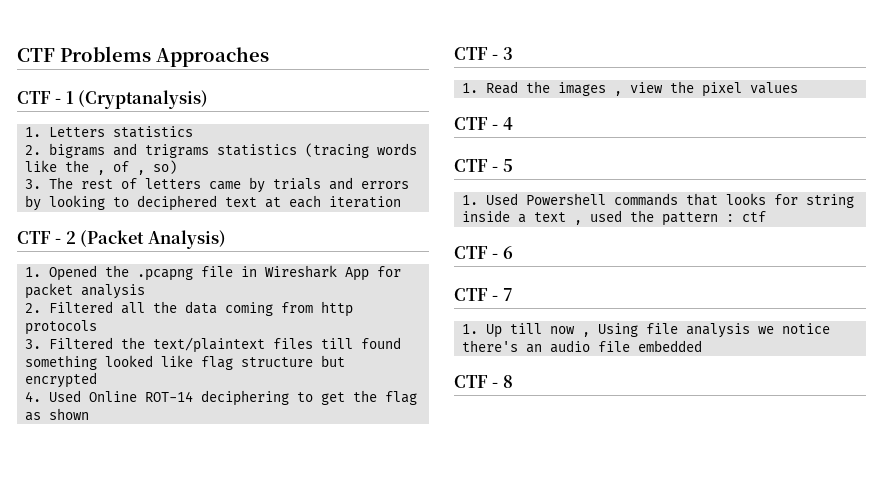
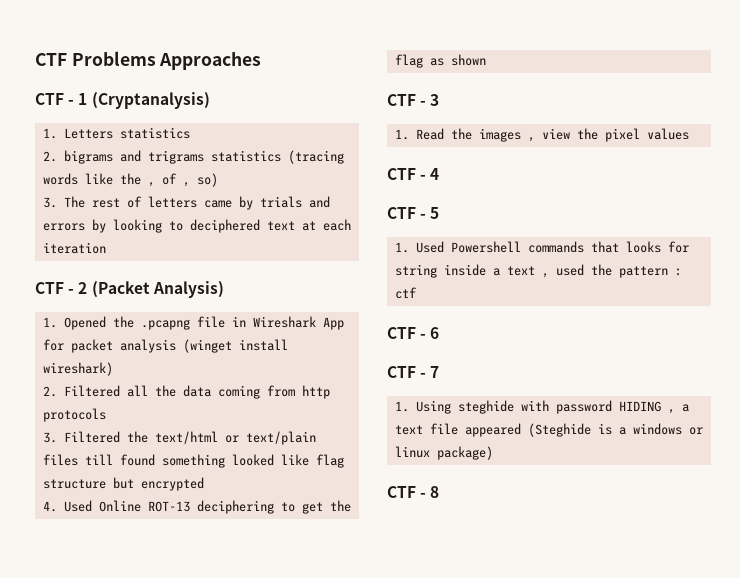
(145, 291) none -> [182,339,288,353] [42,362,113,376] (winget install wireshark)
[152,337,265,353] text/plaintext -> [154,431,316,445] text/html or text/plain
[144,391,193,402] ROT-14 -> [147,501,190,512] ROT-13
[485,323,830,338] [461,340,702,353] Up till now , Using file analysis we notice there's an audio file embedded -> [415,400,689,414] [394,423,703,437] [394,446,493,460] Using steghide with password HIDING , a text file appeared (Steghide is a windows or linux package)

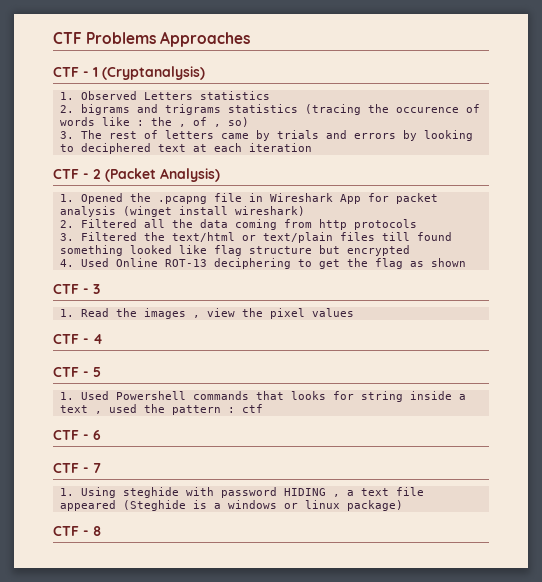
(57, 133) none -> [80,91,137,100] Observed
(344, 157) none -> [367,104,480,113] the occurence of
(113, 179) none -> [136,120,144,126] :

